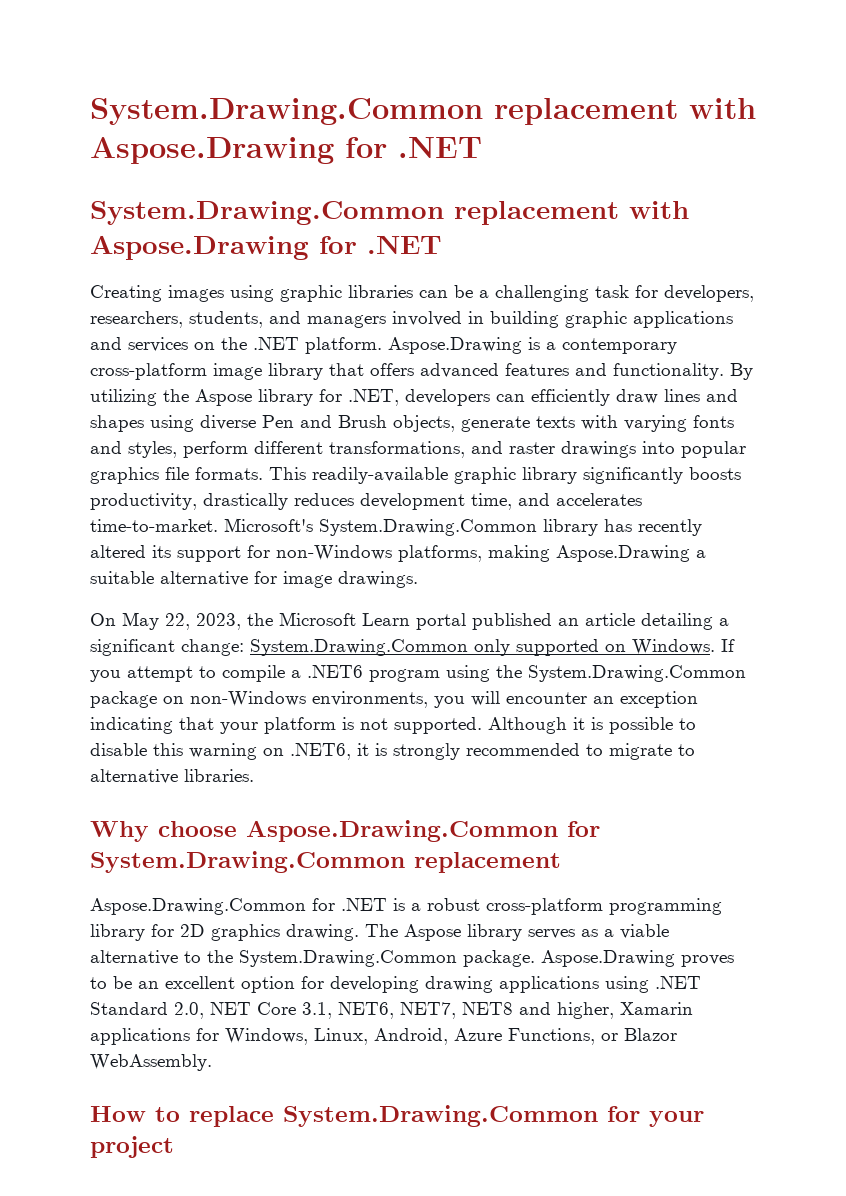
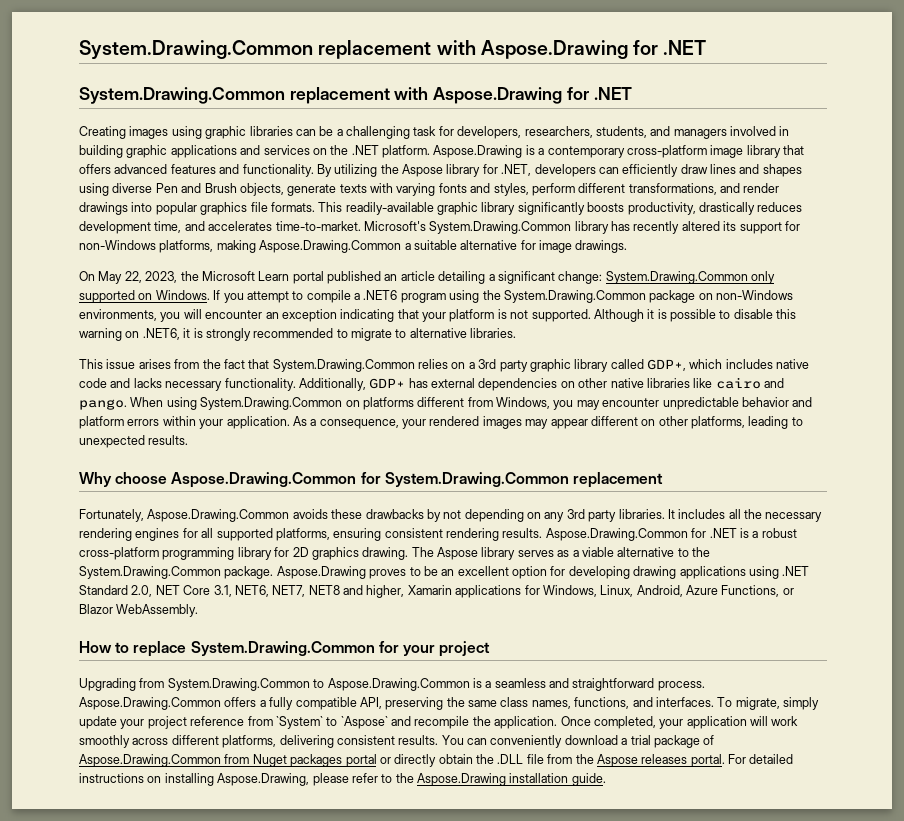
[509,442,555,454] raster -> [743,183,780,193] render
[556,545,690,562] Aspose.Drawing -> [259,240,402,253] Aspose.Drawing.Common
(254, 775) none -> [79,359,810,372] [79,377,784,391] [79,397,813,410] [79,416,803,429] [79,435,189,448] // This issue arises from the fact that System.Drawing.Common relies on a 3rd party graphic library called GDP+, which includes native code and lacks necessary functionality. Additionally, GDP+ has external dependencies on other native libraries like cairo and pango. When using System.Drawing.Common on platforms different from Windows, you may encounter unpredictable behavior and platform errors within your application. As a consequence, your rendered images may appear different on other platforms, leading to unexpected results.
(561, 862) none -> [79,509,823,522] [79,528,543,541] Fortunately, Aspose.Drawing.Common avoids these drawbacks by not depending on any 3rd party libraries. It includes all the necessary rendering engines for all supported platforms, ensuring consistent rendering results.
(174, 1147) none -> [79,678,705,691] [79,697,819,710] [79,716,799,729] [79,735,715,748] [79,754,794,767] [79,773,606,786] // Upgrading from System.Drawing.Common to Aspose.Drawing.Common is a seamless and straightforward process. Aspose.Drawing.Common offers a fully compatible API, preserving the same class names, functions, and interfaces. To migrate, simply update your project reference from `System` to `Aspose` and recompile the application. Once completed, your application will work smoothly across different platforms, delivering consistent results. You can conveniently download a trial package of Aspose.Drawing.Common from Nuget packages portal or directly obtain the .DLL file from the Aspose releases portal. For detailed instructions on installing Aspose.Drawing, please refer to the Aspose.Drawing installation guide.

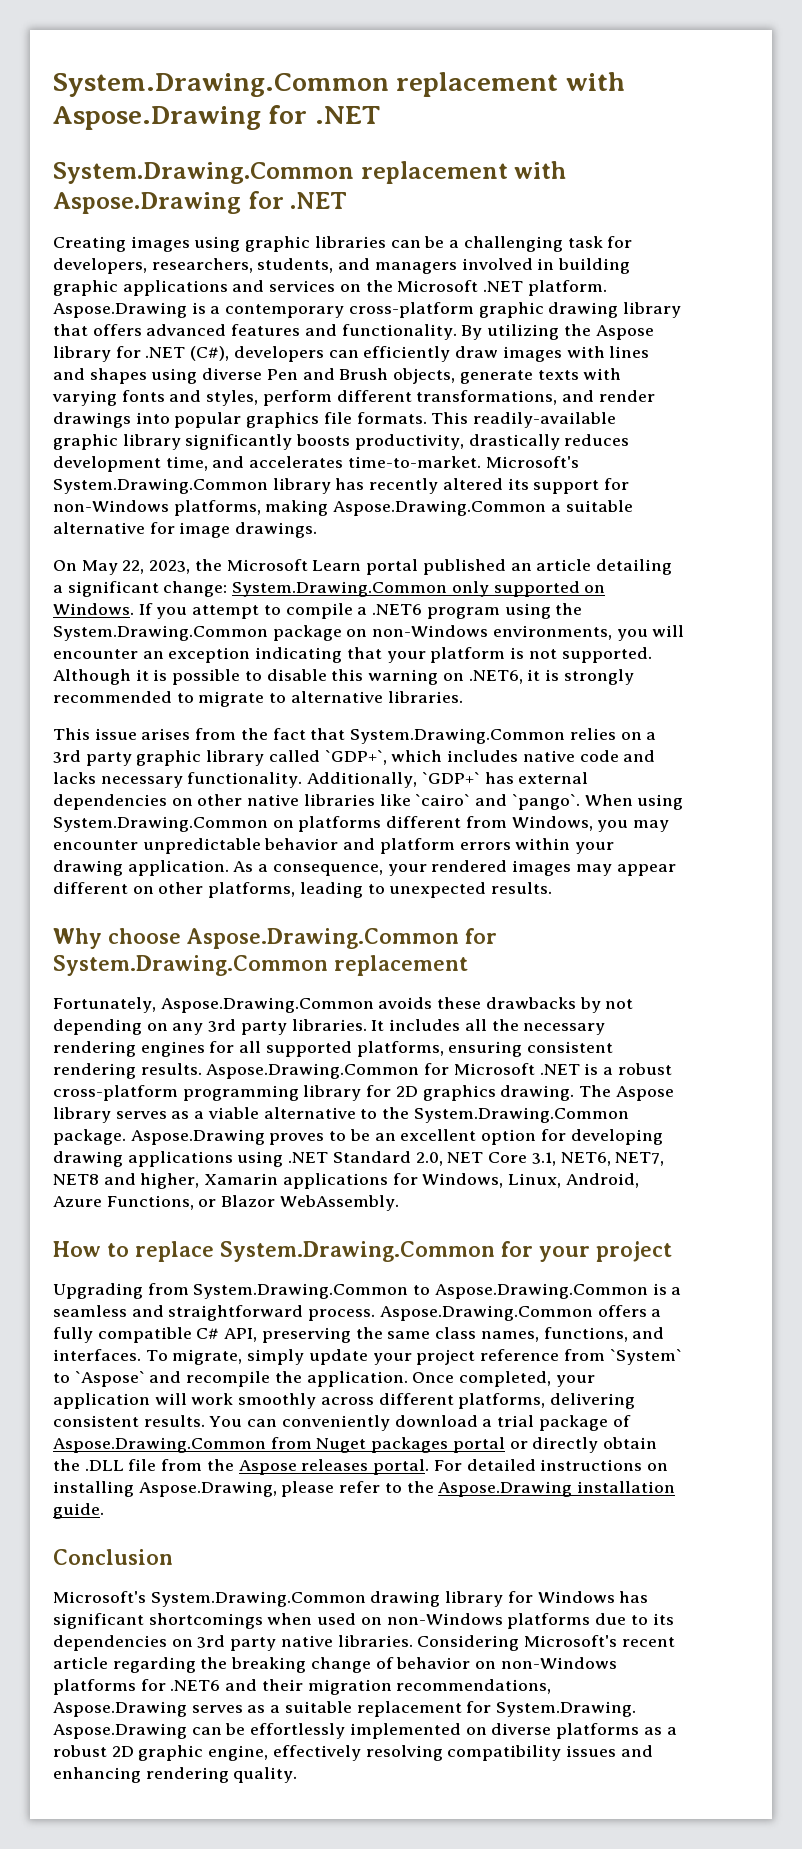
(349, 150) none -> [397,280,479,292] Microsoft
[710,145,744,158] image -> [478,302,619,318] graphic drawing
[501,164,532,176] .NET, -> [145,346,230,361] .NET (C#),
(708, 169) none -> [502,346,605,362] images with
[647,359,686,371] GDP+, -> [324,750,387,765] `GDP+`,
[369,378,406,389] GDP+ -> [421,772,480,784] `GDP+`
[715,377,784,389] [79,399,127,410] cairo and pango. -> [415,794,580,810] `cairo` and `pango`.
(224, 424) none -> [53,860,123,876] drawing
(707, 533) none -> [453,1063,535,1075] Microsoft
(357, 703) none -> [196,1328,220,1339] C#
(606, 779) none -> [53,1549,173,1565] [53,1591,649,1607] [53,1613,674,1629] [53,1635,675,1651] [53,1657,617,1673] [53,1679,552,1695] [53,1701,637,1717] [53,1723,677,1739] [53,1745,653,1761] [53,1767,298,1783] // Conclusion // Microsoft's System.Drawing.Common drawing library for Windows has significant shortcomings when used on non-Windows platforms due to its dependencies on 3rd party native libraries. Considering Microsoft's recent article regarding the breaking change of behavior on non-Windows platforms for .NET6 and their migration recommendations, Aspose.Drawing serves as a suitable replacement for System.Drawing. Aspose.Drawing can be effortlessly implemented on diverse platforms as a robust 2D graphic engine, effectively resolving compatibility issues and enhancing rendering quality.

